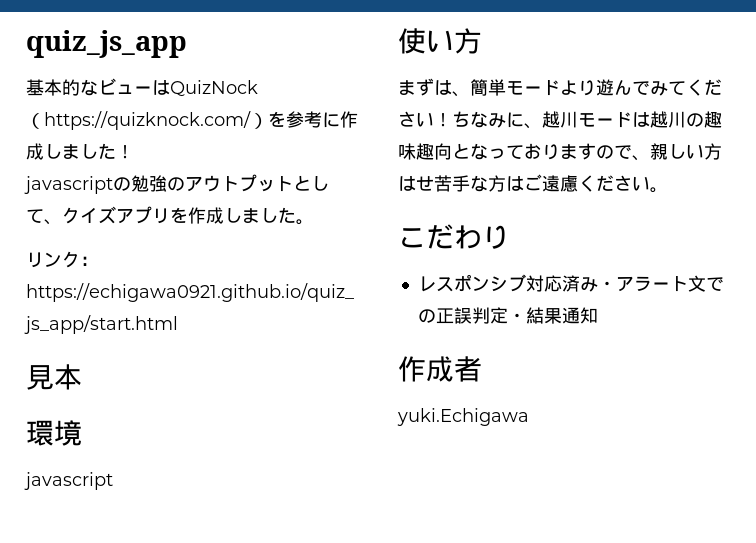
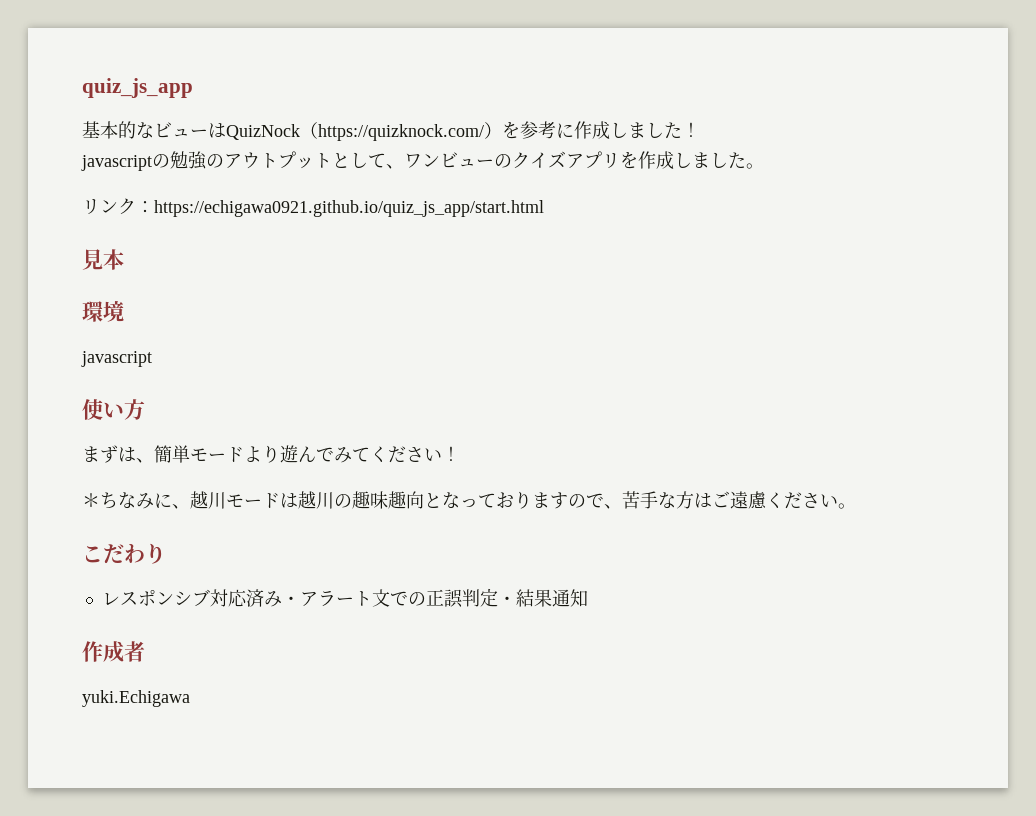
(62, 222) none -> [404,152,512,168] ワンビューの
(452, 120) none -> [82,493,100,508] // ＊
[650,143,722,160] [398,176,434,191] 親しい方はせ -> (622, 506) none

